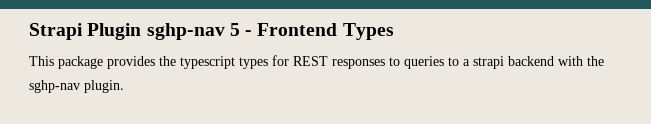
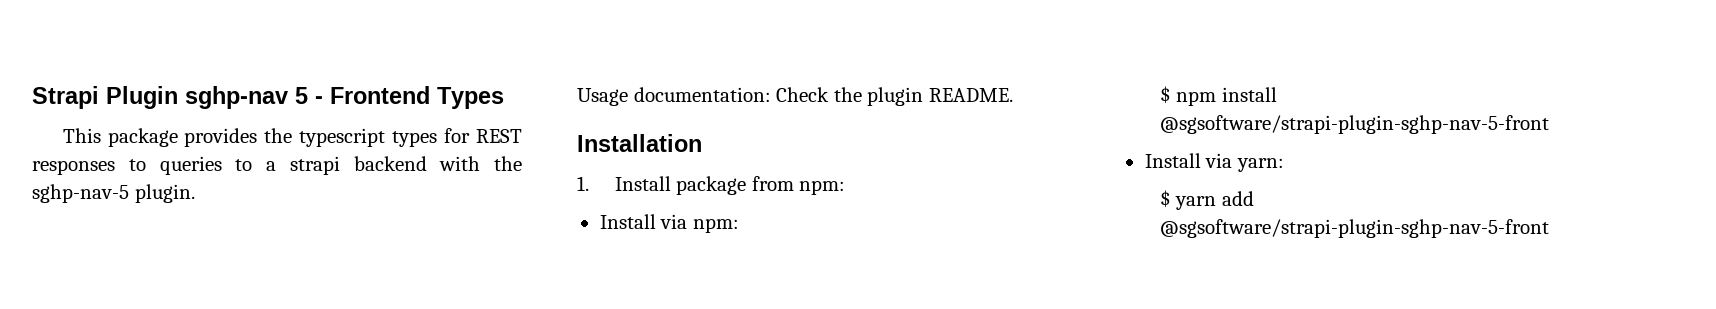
[29,80,80,93] sghp-nav -> [32,184,129,203] sghp-nav-5
(124, 86) none -> [577,87,1013,106] [577,134,702,152] [577,176,846,195] [599,214,739,233] [1159,86,1277,106] [1159,115,1549,134] [1144,153,1284,172] [1159,190,1254,210] [1159,219,1549,238] // Usage documentation: Check the plugin README. // Installation // 1. Install package from npm: // Install via npm: // $ npm install @sgsoftware/strapi-plugin-sghp-nav-5-front // Install via yarn: // $ yarn add @sgsoftware/strapi-plugin-sghp-nav-5-front

